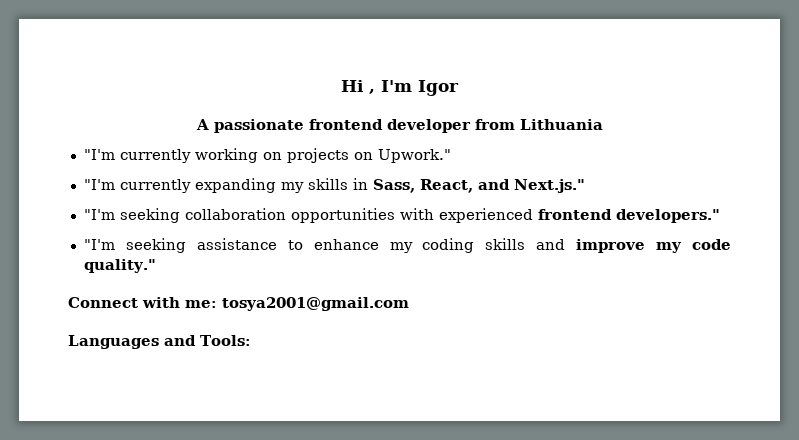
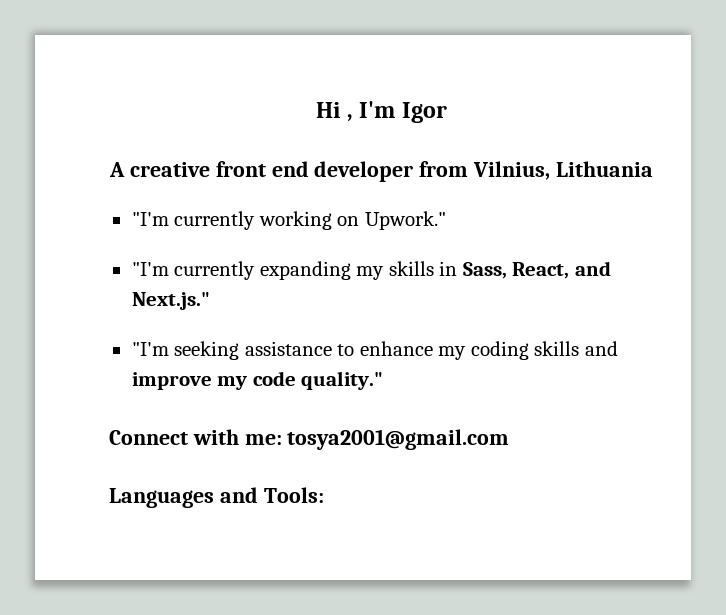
[213,119,383,133] passionate frontend -> [129,161,309,177] creative front end
(515, 124) none -> [473,161,551,180] Vilnius,
[286,148,373,163] projects on -> (360, 221) none
[83,208,720,223] // "I'm seeking collaboration opportunities with experienced frontend developers." -> (210, 301) none

